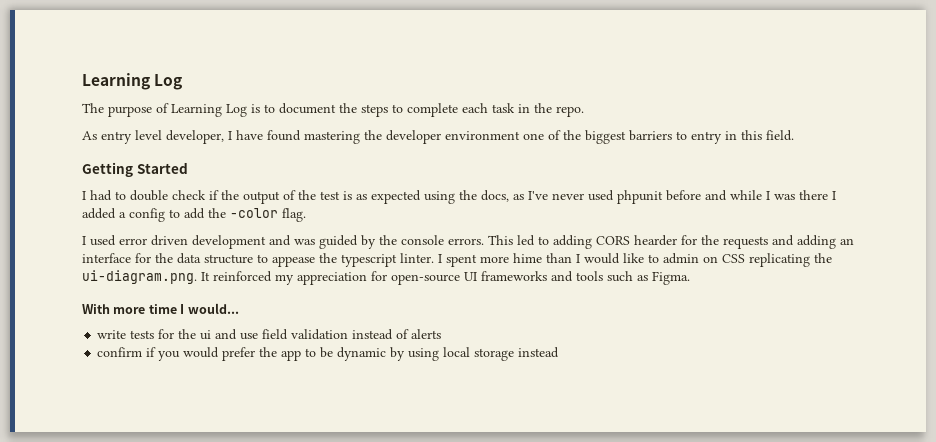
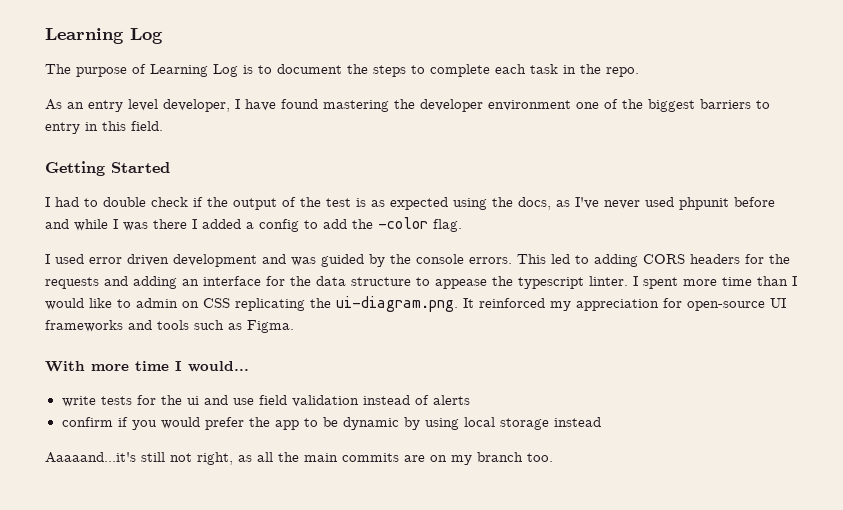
(97, 135) none -> [67,102,84,109] an
[634,235,677,246] hearder -> [690,254,740,264] headers
[513,253,542,263] hime -> [722,277,752,286] time
(560, 352) none -> [45,452,553,465] // Aaaaand...it's still not right, as all the main commits are on my branch too.

